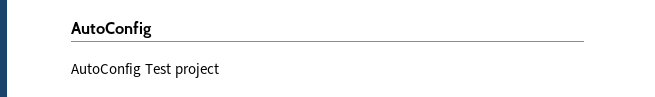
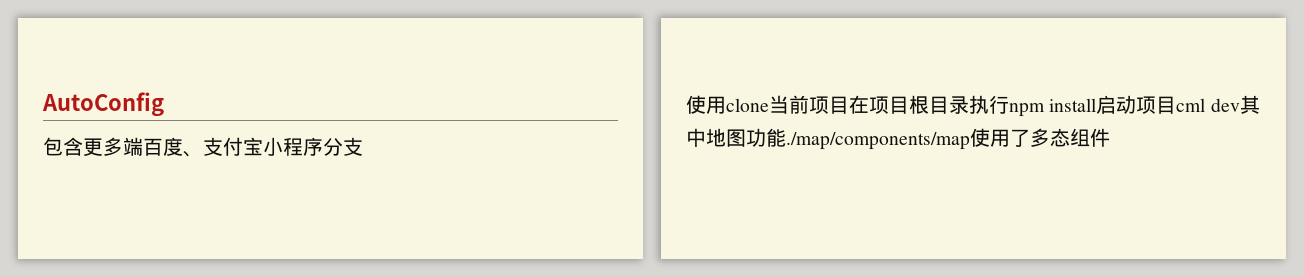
[71,63,220,78] AutoConfig Test project -> [43,137,363,157] [686,95,1260,117] [686,128,1110,150] 包含更多端百度、支付宝小程序分支 // 使用clone当前项目在项目根目录执行npm install启动项目cml dev其中地图功能./map/components/map使用了多态组件

